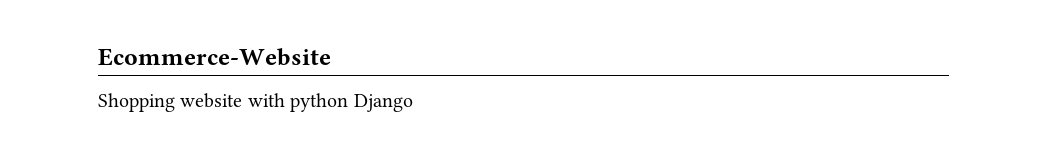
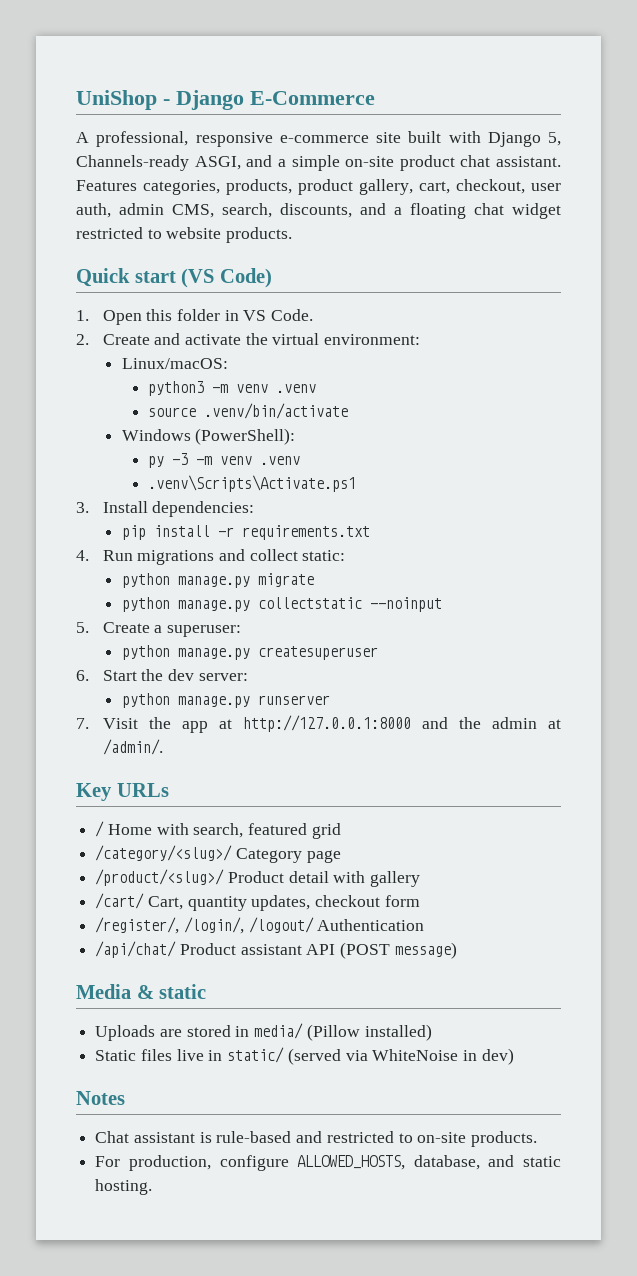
[98,48,331,66] [98,93,413,112] Ecommerce-Website // Shopping website with python Django -> [76,90,375,110] [76,131,561,147] [76,155,561,171] [76,179,561,195] [76,203,561,219] [76,227,293,243] [76,268,272,288] [76,309,314,325] [76,333,421,345] [121,358,228,369] [148,381,317,396] [148,403,349,419] [121,428,296,445] [148,453,301,468] [148,475,357,492] [76,501,255,517] [121,525,370,540] [76,549,346,565] [121,573,314,588] [121,597,442,612] [76,622,241,637] [121,645,378,660] [76,669,248,681] [121,693,330,708] [76,715,562,733] [102,739,163,755] [76,783,169,801] [95,821,341,839] [95,845,341,863] [95,869,421,887] [95,893,420,911] [95,917,425,934] [95,941,457,959] [76,984,207,999] [95,1023,432,1041] [95,1047,514,1065] [76,1091,125,1105] [95,1131,538,1147] [95,1155,561,1171] [95,1179,153,1195] UniShop - Django E‑Commerce // A professional, responsive e‑commerce site built with Django 5, Channels-ready ASGI, and a simple on-site product chat assistant. Features categories, products, product gallery, cart, checkout, user auth, admin CMS, search, discounts, and a floating chat widget restricted to website products. // Quick start (VS Code) // 1. Open this folder in VS Code. // 2. Create and activate the virtual environment: // Linux/macOS: // python3 -m venv .venv // source .venv/bin/activate // Windows (PowerShell): // py -3 -m venv .venv // .venv\Scripts\Activate.ps1 // 3. Install dependencies: // pip install -r requirements.txt // 4. Run migrations and collect static: // python manage.py migrate // python manage.py collectstatic --noinput // 5. Create a superuser: // python manage.py createsuperuser // 6. Start the dev server: // python manage.py runserver // 7. Visit the app at http://127.0.0.1:8000 and the admin at /admin/. // Key URLs // / Home with search, featured grid // /category/<slug>/ Category page // /product/<slug>/ Product detail with gallery // /cart/ Cart, quantity updates, checkout form // /register/, /login/, /logout/ Authentication // /api/chat/ Product assistant API (POST message) // Media & static // Uploads are stored in media/ (Pillow installed) // Static files live in static/ (served via WhiteNoise in dev) // Notes // Chat assistant is rule-based and restricted to on-site products. // For production, configure ALLOWED_HOSTS, database, and static hosting.

